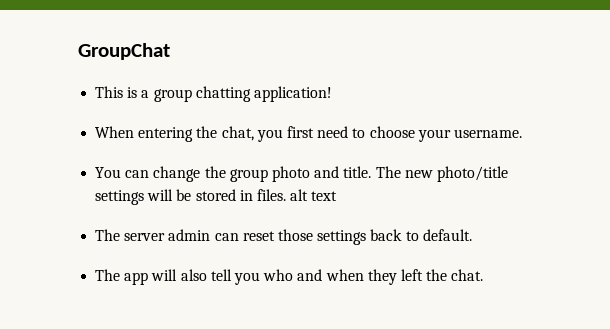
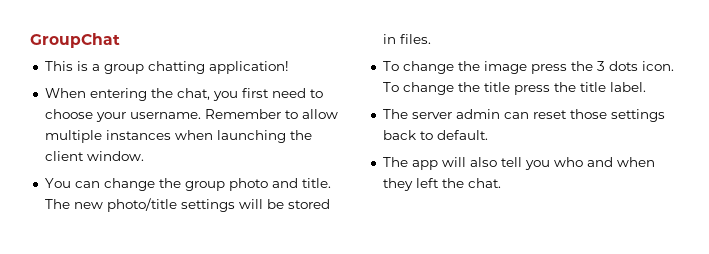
(522, 133) none -> [204,109,338,119] [44,130,312,143] [44,151,144,161] Remember to allow multiple instances when launching the client window.
[290,189,338,201] alt text -> [382,61,674,74] [382,82,646,95] // To change the image press the 3 dots icon. To change the title press the title label.

